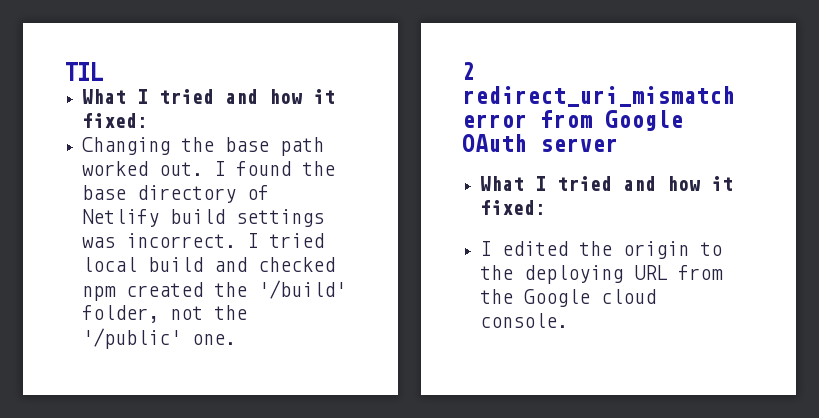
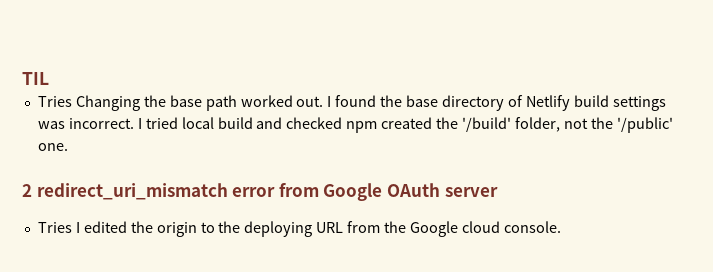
[82,89,336,104] [82,113,149,128] What I tried and how it fixed: // -> [37,96,72,107] Tries
[480,176,734,191] [480,200,547,215] What I tried and how it fixed: // -> [37,222,72,233] Tries

